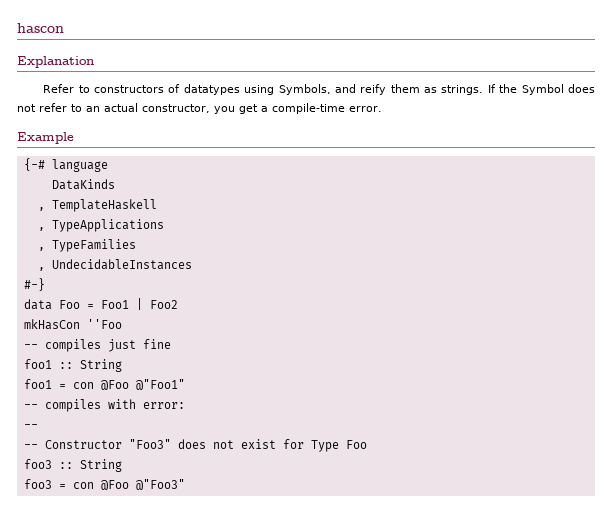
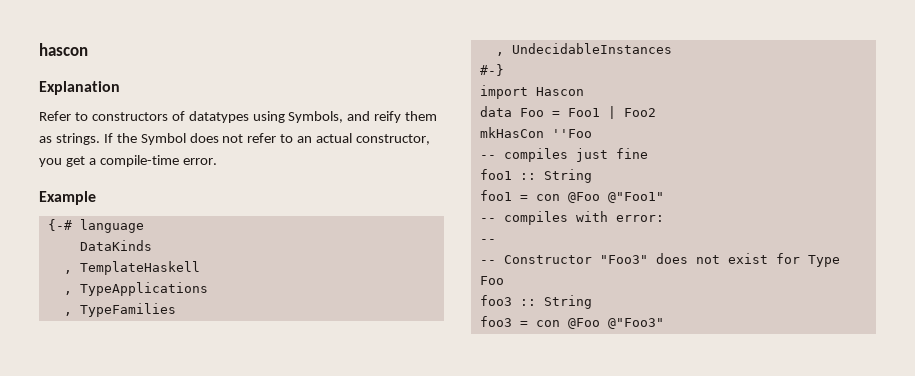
(45, 284) none -> [479,85,584,99] // import Hascon

